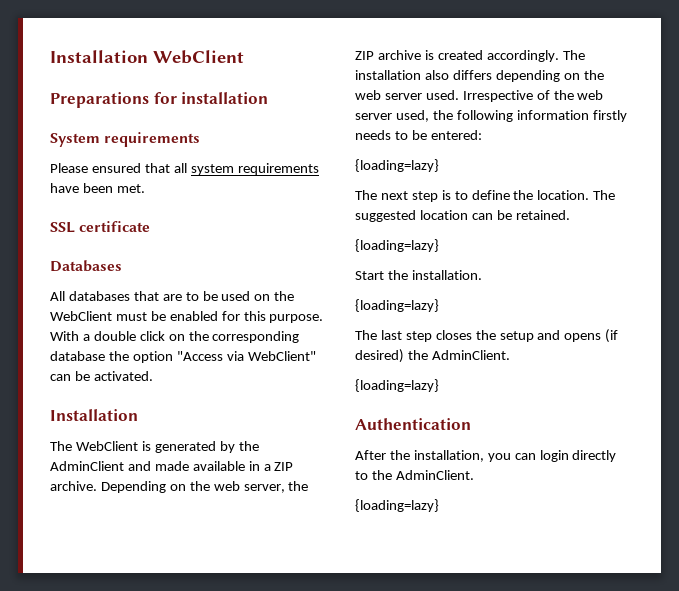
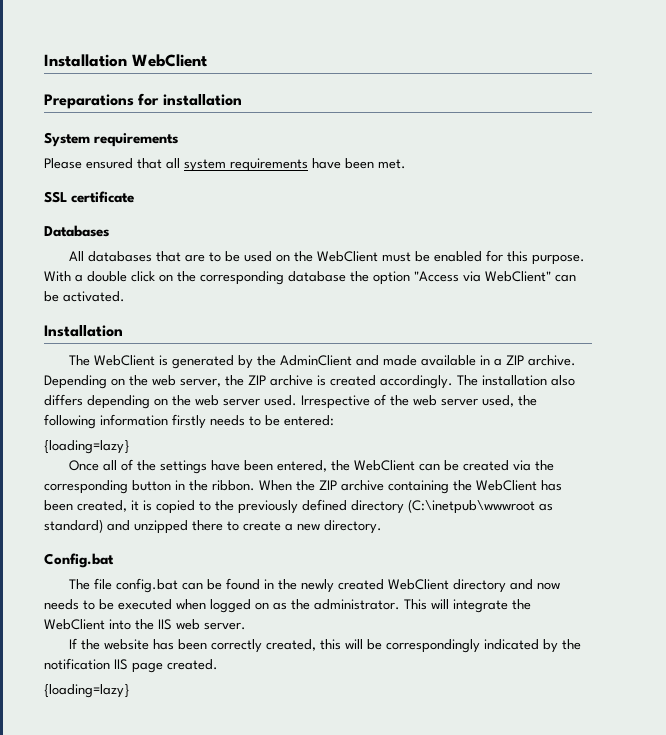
[355,190,616,202] [355,210,570,222] [355,239,439,252] [355,270,482,280] [355,299,439,312] [355,329,619,343] [355,349,510,363] [355,379,439,392] [355,418,471,430] [355,450,617,462] [355,470,474,480] The next step is to define the location. The suggested location can be retained. // {loading=lazy} // Start the installation. // {loading=lazy} // The last step closes the setup and opens (if desired) the AdminClient. // {loading=lazy} // Authentication // After the installation, you can login directly to the AdminClient. -> [68,459,554,474] [44,480,562,494] [44,499,553,514] [44,519,382,534] [44,553,114,568] [68,578,560,593] [44,599,531,613] [44,619,246,630] [68,638,581,653] [44,658,218,673] Once all of the settings have been entered, the WebClient can be created via the corresponding button in the ribbon. When the ZIP archive containing the WebClient has been created, it is copied to the previously defined directory (C:\inetpub\wwwroot as standard) and unzipped there to create a new directory. // Config.bat // The file config.bat can be found in the newly created WebClient directory and now needs to be executed when logged on as the administrator. This will integrate the WebClient into the IIS web server. // If the website has been correctly created, this will be correspondingly indicated by the notification IIS page created.

